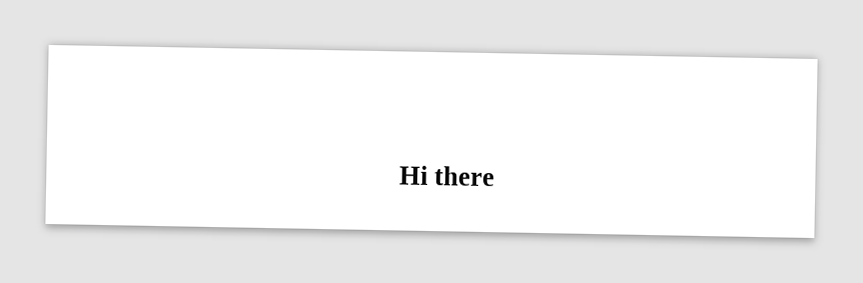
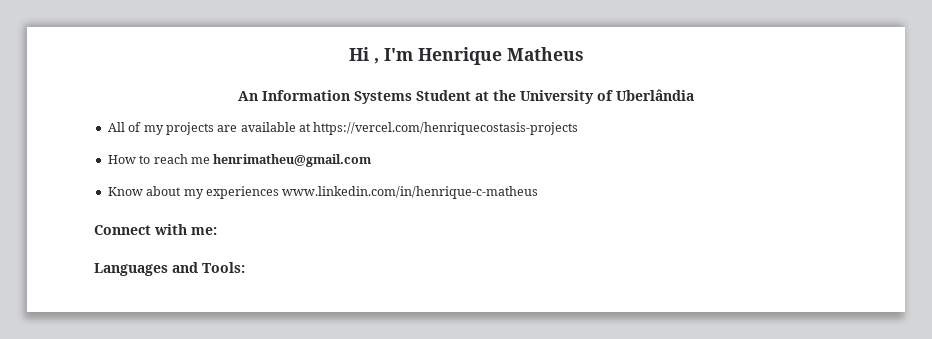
[434,166,496,187] there -> [373,47,584,65] [238,89,694,104] [107,122,579,135] [107,154,372,167] [107,186,539,199] [94,224,217,235] [94,262,245,276] , I'm Henrique Matheus // An Information Systems Student at the University of Uberlândia // All of my projects are available at https://vercel.com/henriquecostasis-projects // How to reach me henrimatheu@gmail.com // Know about my experiences www.linkedin.com/in/henrique-c-matheus // Connect with me: // Languages and Tools:

